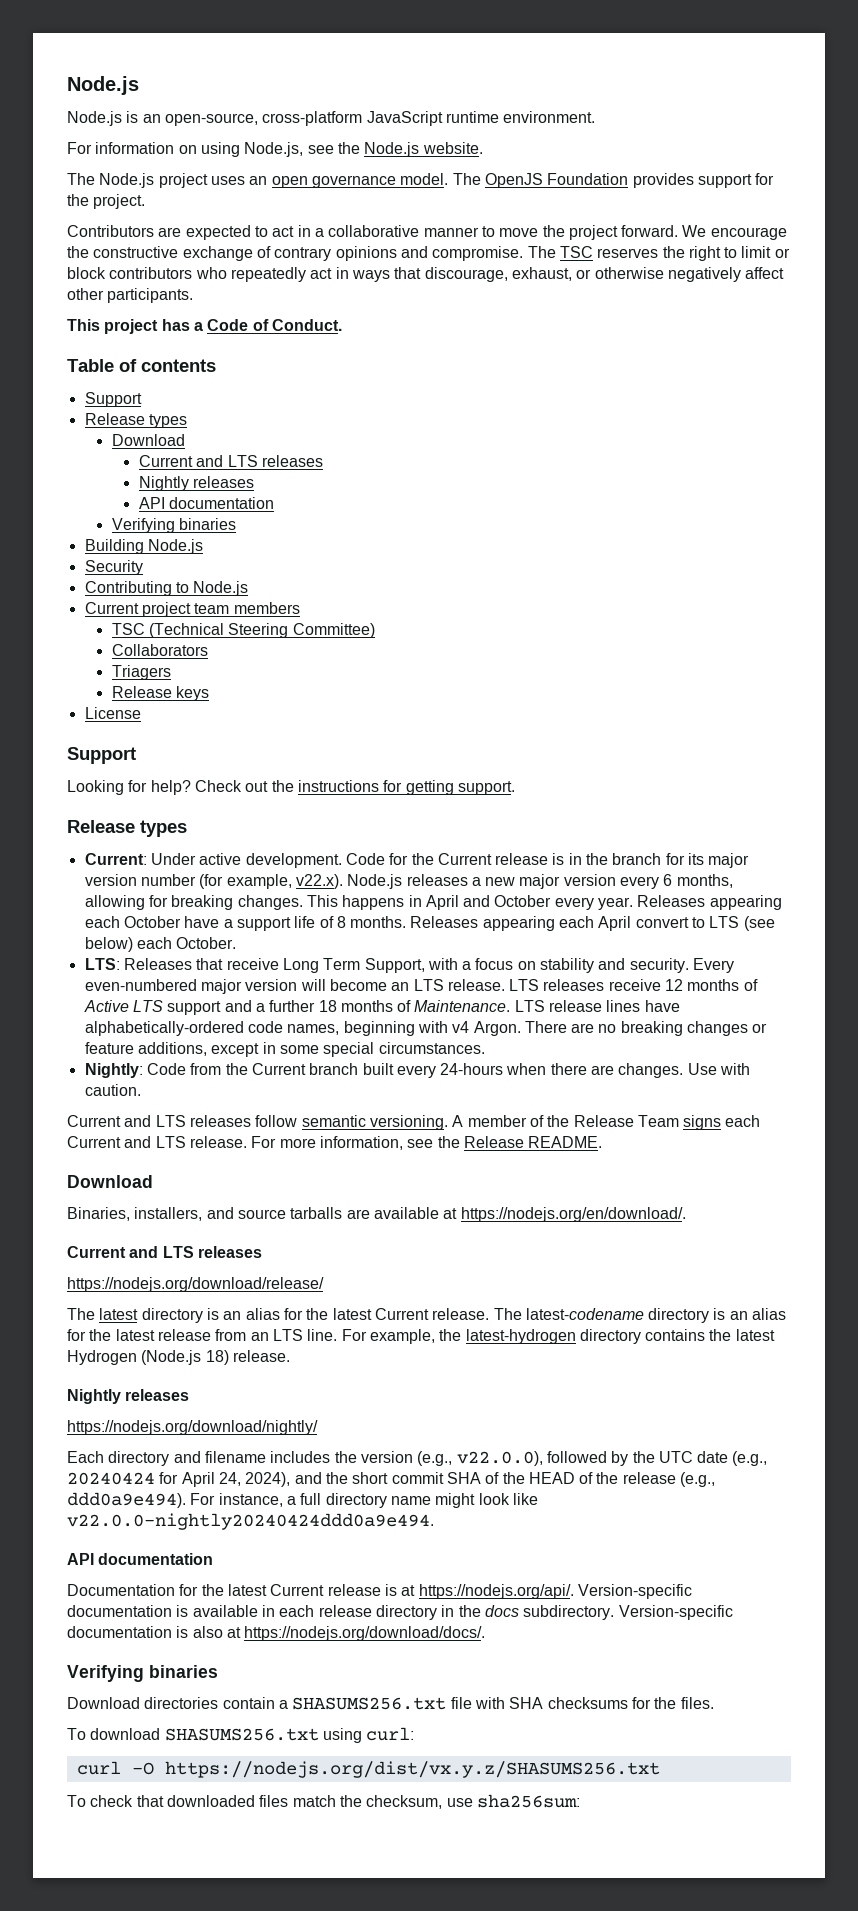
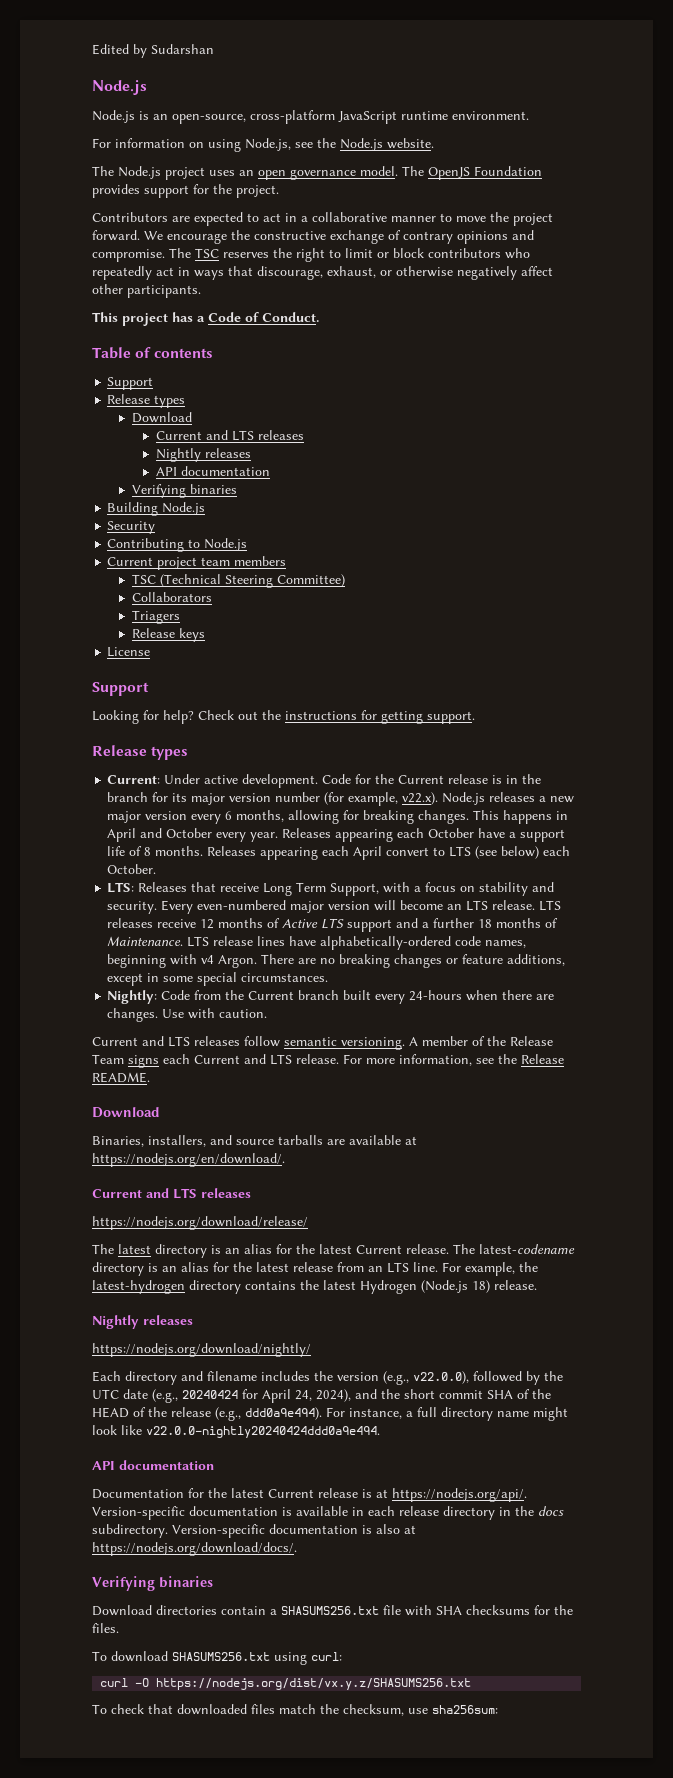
(67, 85) none -> [92,44,214,58] Edited by Sudarshan //

